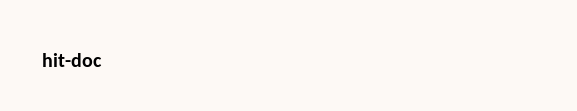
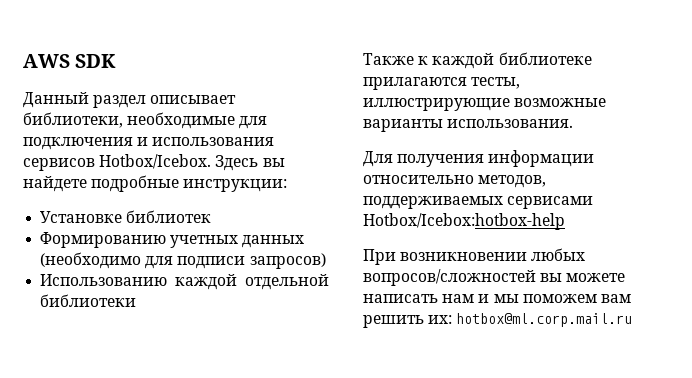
[42,53,102,67] hit-doc -> [23,54,117,68] [23,92,237,108] [23,112,268,129] [23,137,275,150] [23,154,285,171] [23,175,288,192] [40,210,212,223] [40,232,305,248] [40,252,326,269] [40,274,329,290] [40,294,137,307] [363,52,592,69] [363,77,521,90] [363,98,607,111] [363,119,574,132] [363,150,595,167] [363,175,547,188] [363,196,594,209] [363,213,565,230] [363,248,586,265] [363,269,626,286] [363,294,631,303] [363,313,633,328] AWS SDK // Данный раздел описывает библиотеки, необходимые для подключения и использования сервисов Hotbox/Icebox. Здесь вы найдете подробные инструкции: // Установке библиотек // Формированию учетных данных (необходимо для подписи запросов) // Использованию каждой отдельной библиотеки // Также к каждой библиотеке прилагаются тесты, иллюстрирующие возможные варианты использования. // Для получения информации относительно методов, поддерживаемых сервисами Hotbox/Icebox:hotbox-help // При возникновении любых вопросов/сложностей вы можете написать нам и мы поможем вам решить их: hotbox@ml.corp.mail.ru

